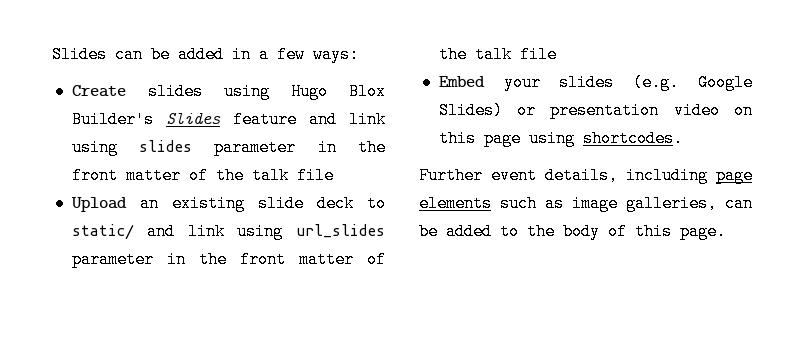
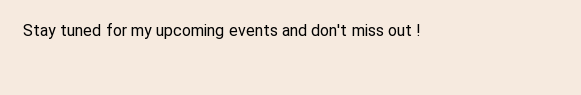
[52,46,359,63] [71,83,386,100] [71,111,386,128] [71,139,386,156] [71,167,334,184] [70,195,386,212] [71,223,385,240] [71,251,386,268] [438,46,557,63] [438,74,753,91] [438,102,753,119] [438,130,683,147] [419,167,753,184] [419,195,753,212] [419,223,726,240] Slides can be added in a few ways: // Create slides using Hugo Blox Builder's Slides feature and link using slides parameter in the front matter of the talk file // Upload an existing slide deck to static/ and link using url_slides parameter in the front matter of the talk file // Embed your slides (e.g. Google Slides) or presentation video on this page using shortcodes. // Further event details, including page elements such as image galleries, can be added to the body of this page. -> [23,22,422,39] Stay tuned for my upcoming events and don't miss out !

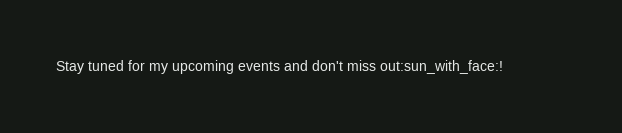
[387,24,422,36] out ! -> [380,60,503,74] out:sun_with_face:!

